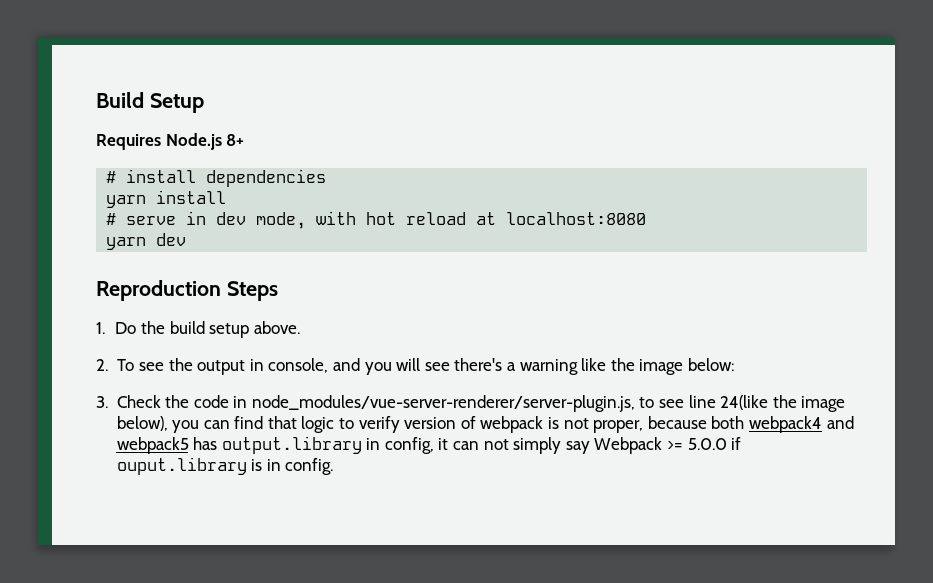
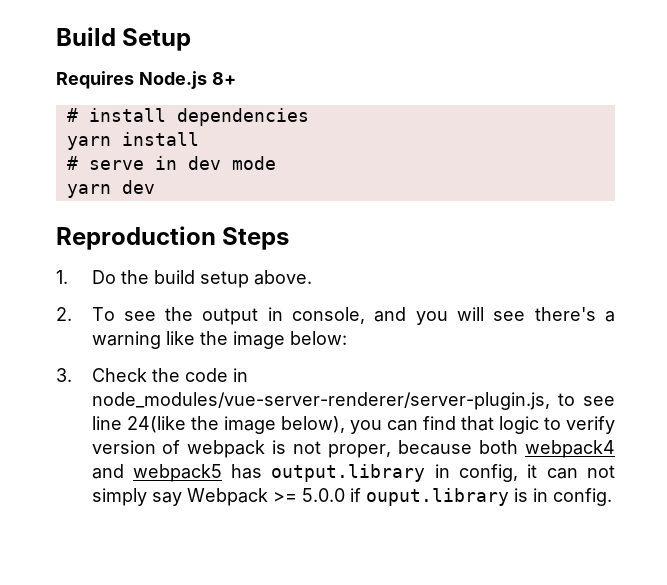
[256,211,647,229] mode, with hot reload at localhost:8080 -> [231,156,276,170] mode

